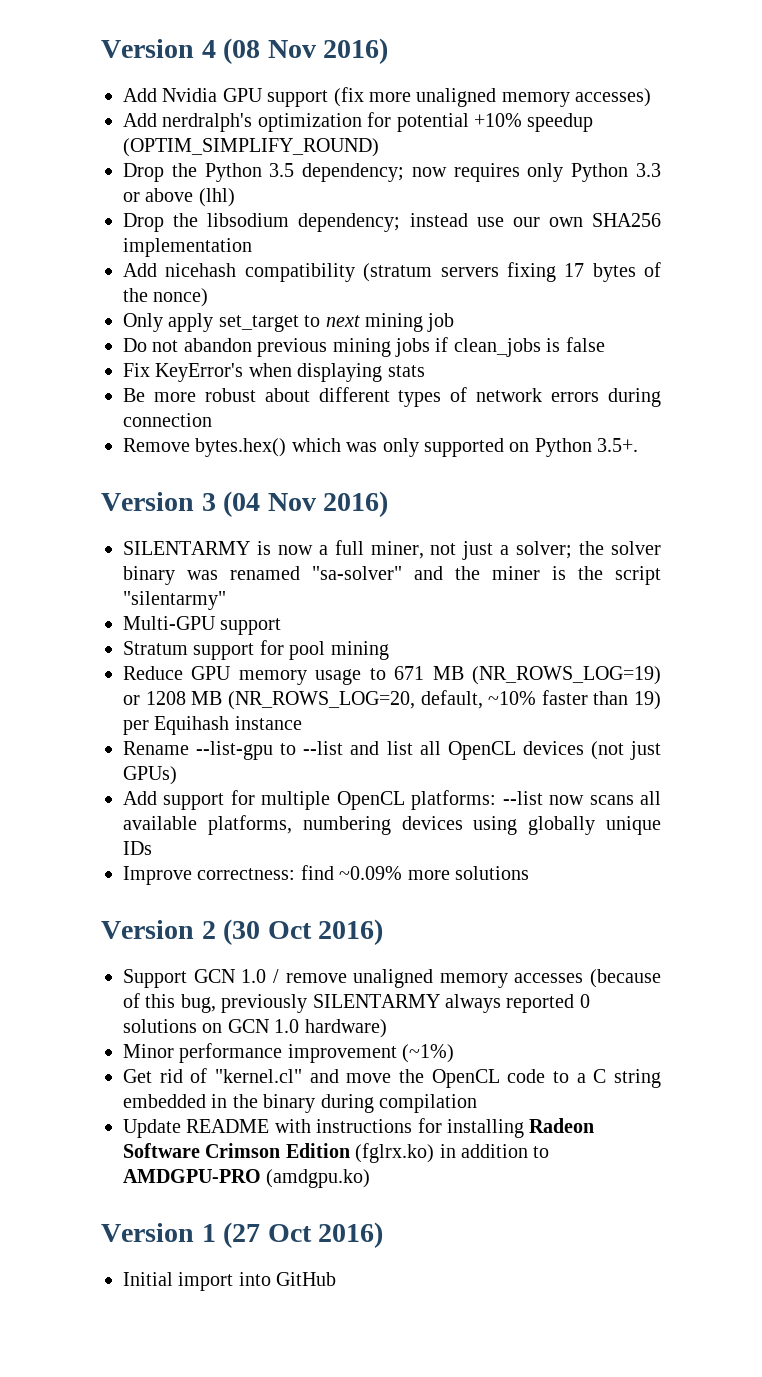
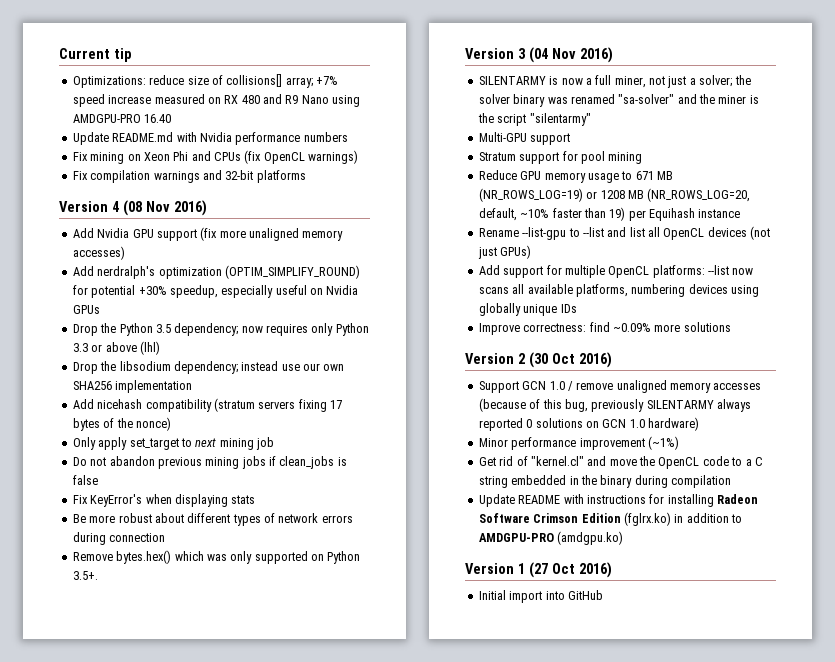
(101, 48) none -> [59,48,132,62] [72,74,338,88] [72,94,361,107] [72,114,172,123] [72,132,348,145] [72,150,359,164] [72,170,306,183] Current tip // Optimizations: reduce size of collisions[] array; +7% speed increase measured on RX 480 and R9 Nano using AMDGPU-PRO 16.40 // Update README.md with Nvidia performance numbers // Fix mining on Xeon Phi and CPUs (fix OpenCL warnings) // Fix compilation warnings and 32-bit platforms //
(362, 122) none -> [224,265,360,279] (OPTIM_SIMPLIFY_ROUND)
[473,113,594,132] [123,138,379,157] +10% speedup (OPTIM_SIMPLIFY_ROUND) -> [138,285,359,298] [72,305,100,314] +30% speedup, especially useful on Nvidia GPUs

